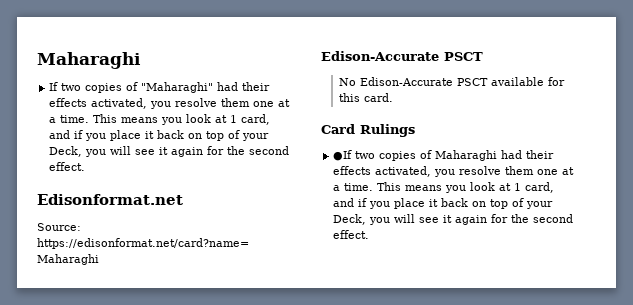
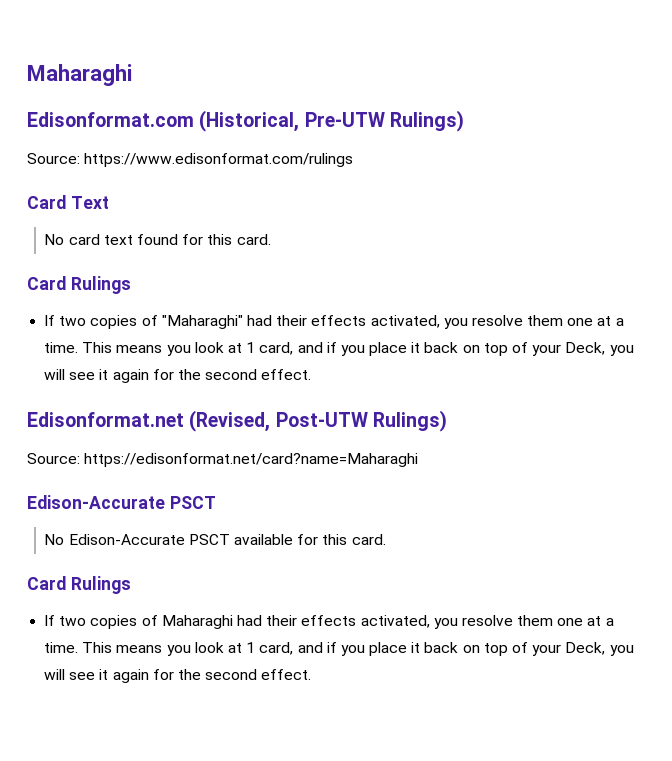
[37,52,141,69] Maharaghi -> [27,64,132,86] [27,110,464,132] [27,153,354,167] [27,195,109,209] [44,234,271,245] [27,276,131,294] Maharaghi // Edisonformat.com (Historical, Pre-UTW Rulings) // Source: https://www.edisonformat.com/rulings // Card Text // No card text found for this card. // Card Rulings
(183, 199) none -> [189,410,447,432] (Revised, Post-UTW Rulings)
[333,150,353,161] ●If -> [44,615,56,626] If

